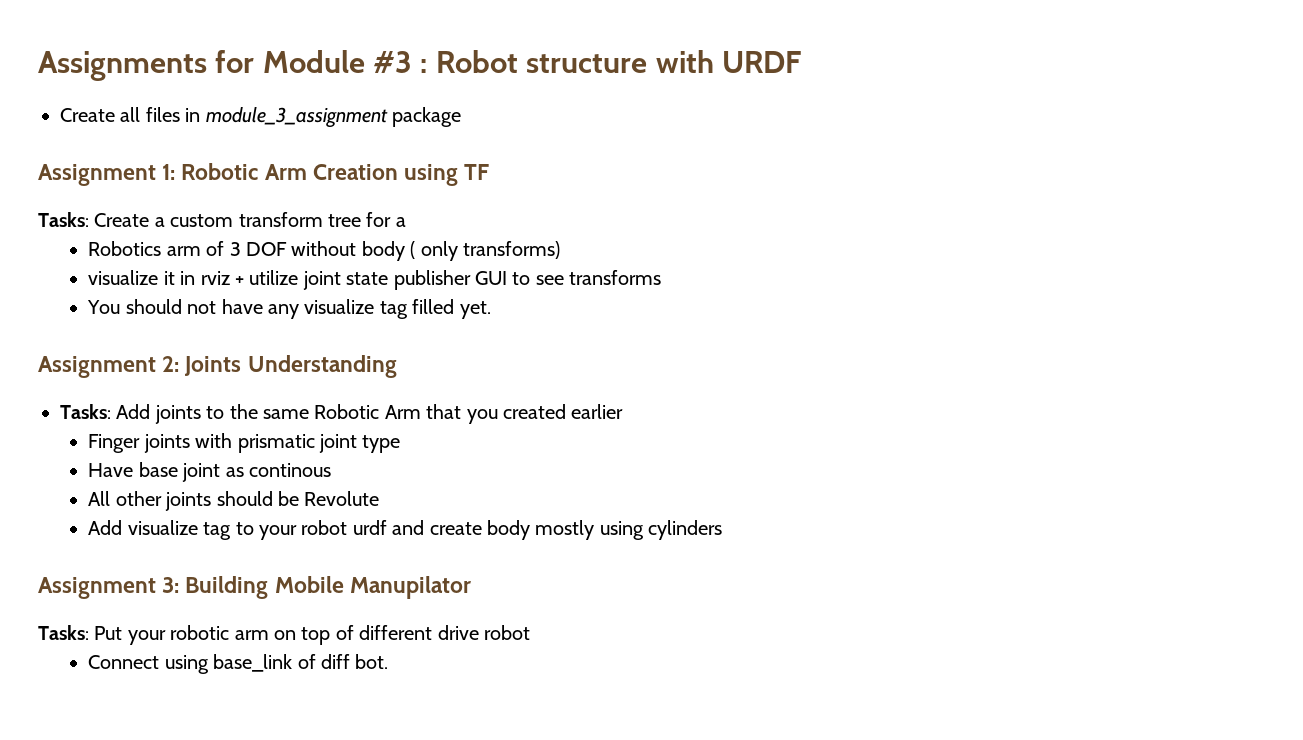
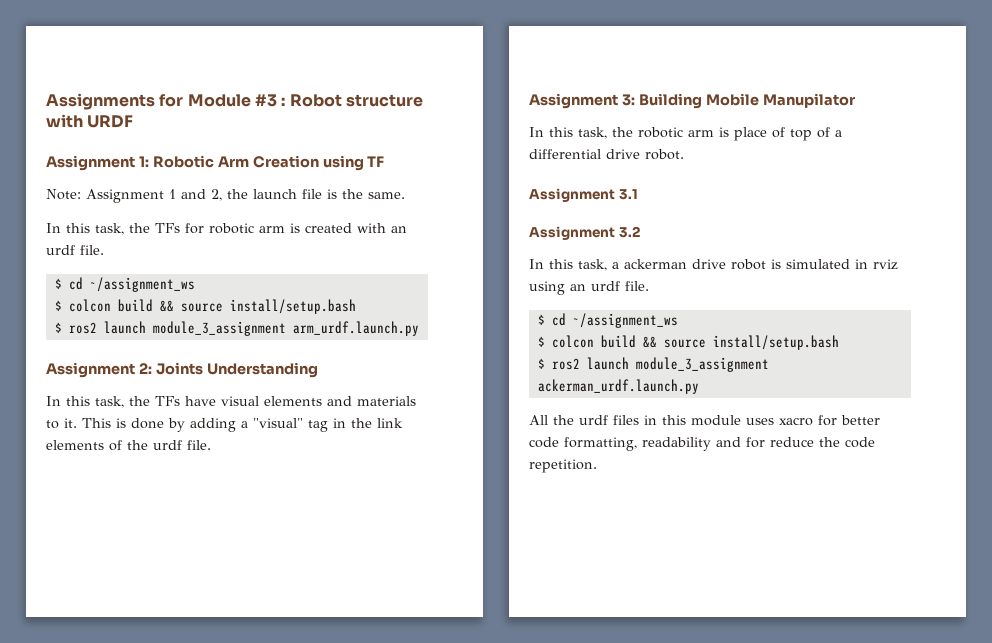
[60,107,461,128] // Create all files in module_3_assignment package -> (134, 121) none
[38,212,406,227] [88,241,560,261] [88,270,662,290] [87,299,491,319] [38,355,397,378] [60,404,624,424] [88,433,401,453] [88,462,331,482] [88,491,380,511] [88,520,723,540] Tasks: Create a custom transform tree for a // Robotics arm of 3 DOF without body ( only transforms) // visualize it in rviz + utilize joint state publisher GUI to see transforms // You should not have any visualize tag filled yet. // Assignment 2: Joints Understanding // Tasks: Add joints to the same Robotic Arm that you created earlier // Finger joints with prismatic joint type // Have base joint as continous // All other joints should be Revolute // Add visualize tag to your robot urdf and create body mostly using cylinders -> [46,189,405,203] [46,223,407,235] [46,245,104,255] [54,277,195,292] [54,299,356,314] [54,321,419,336] [46,362,318,378] [46,396,416,408] [46,418,403,432] [46,440,211,451] Note: Assignment 1 and 2, the launch file is the same. // In this task, the TFs for robotic arm is created with an urdf file. // $ cd ~/assignment_ws // $ colcon build && source install/setup.bash // $ ros2 launch module_3_assignment arm_urdf.launch.py // Assignment 2: Joints Understanding // In this task, the TFs have visual elements and materials to it. This is done by adding a "visual" tag in the link elements of the urdf file.
[38,625,530,645] [88,654,389,674] Tasks: Put your robotic arm on top of different drive robot // Connect using base_link of diff bot. -> [529,127,842,141] [529,149,684,160] [529,188,638,202] [529,226,641,240] [529,259,898,271] [529,281,649,295] [537,313,678,328] [537,335,839,350] [537,357,769,372] [537,379,699,394] [529,415,880,426] [529,437,875,451] [529,459,597,473] In this task, the robotic arm is place of top of a differential drive robot. // Assignment 3.1 // Assignment 3.2 // In this task, a ackerman drive robot is simulated in rviz using an urdf file. // $ cd ~/assignment_ws // $ colcon build && source install/setup.bash // $ ros2 launch module_3_assignment ackerman_urdf.launch.py // All the urdf files in this module uses xacro for better code formatting, readability and for reduce the code repetition.

